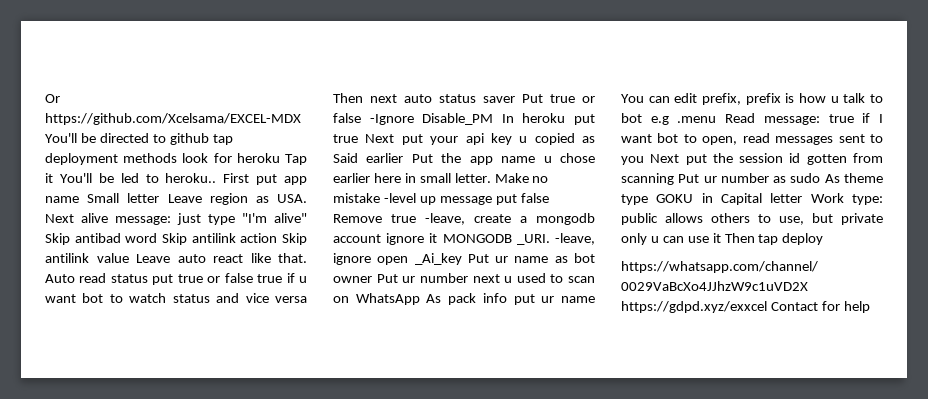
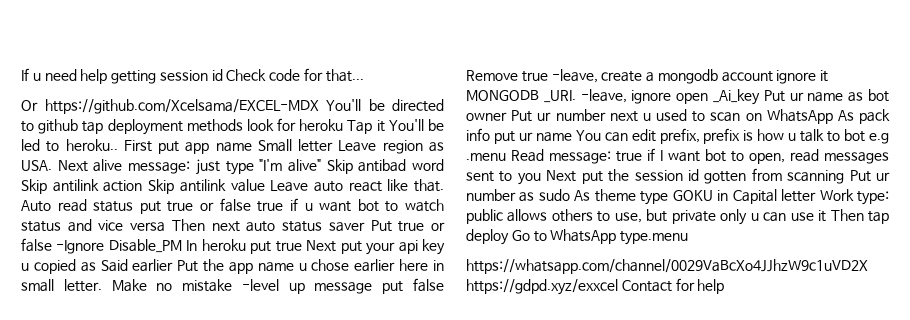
(45, 98) none -> [21,68,364,84] If u need help getting session id Check code for that... //
(824, 239) none -> [511,229,689,245] Go to WhatsApp type.menu

